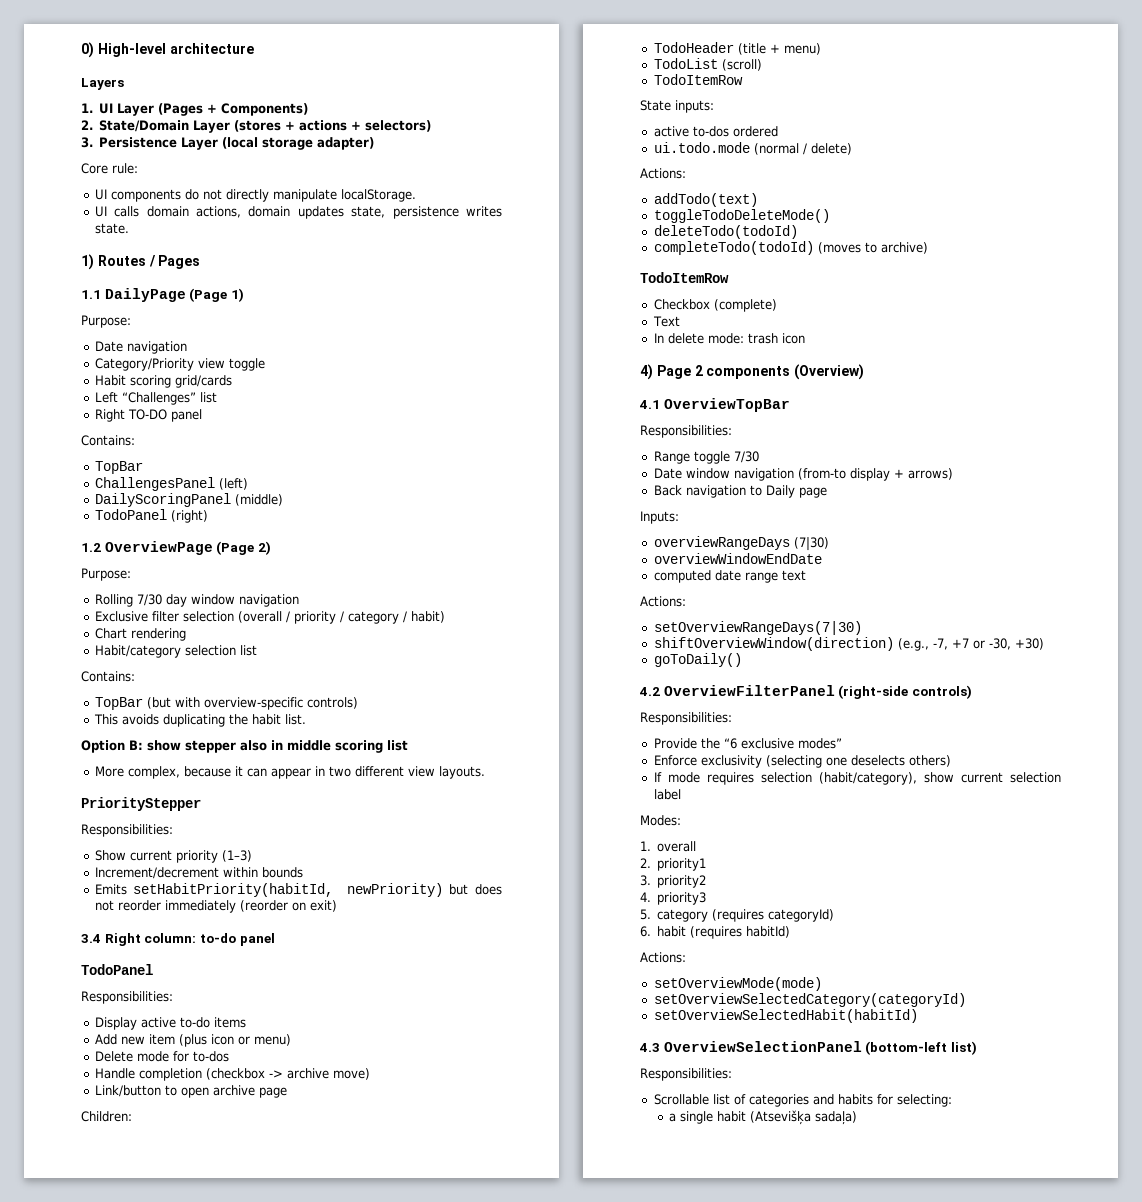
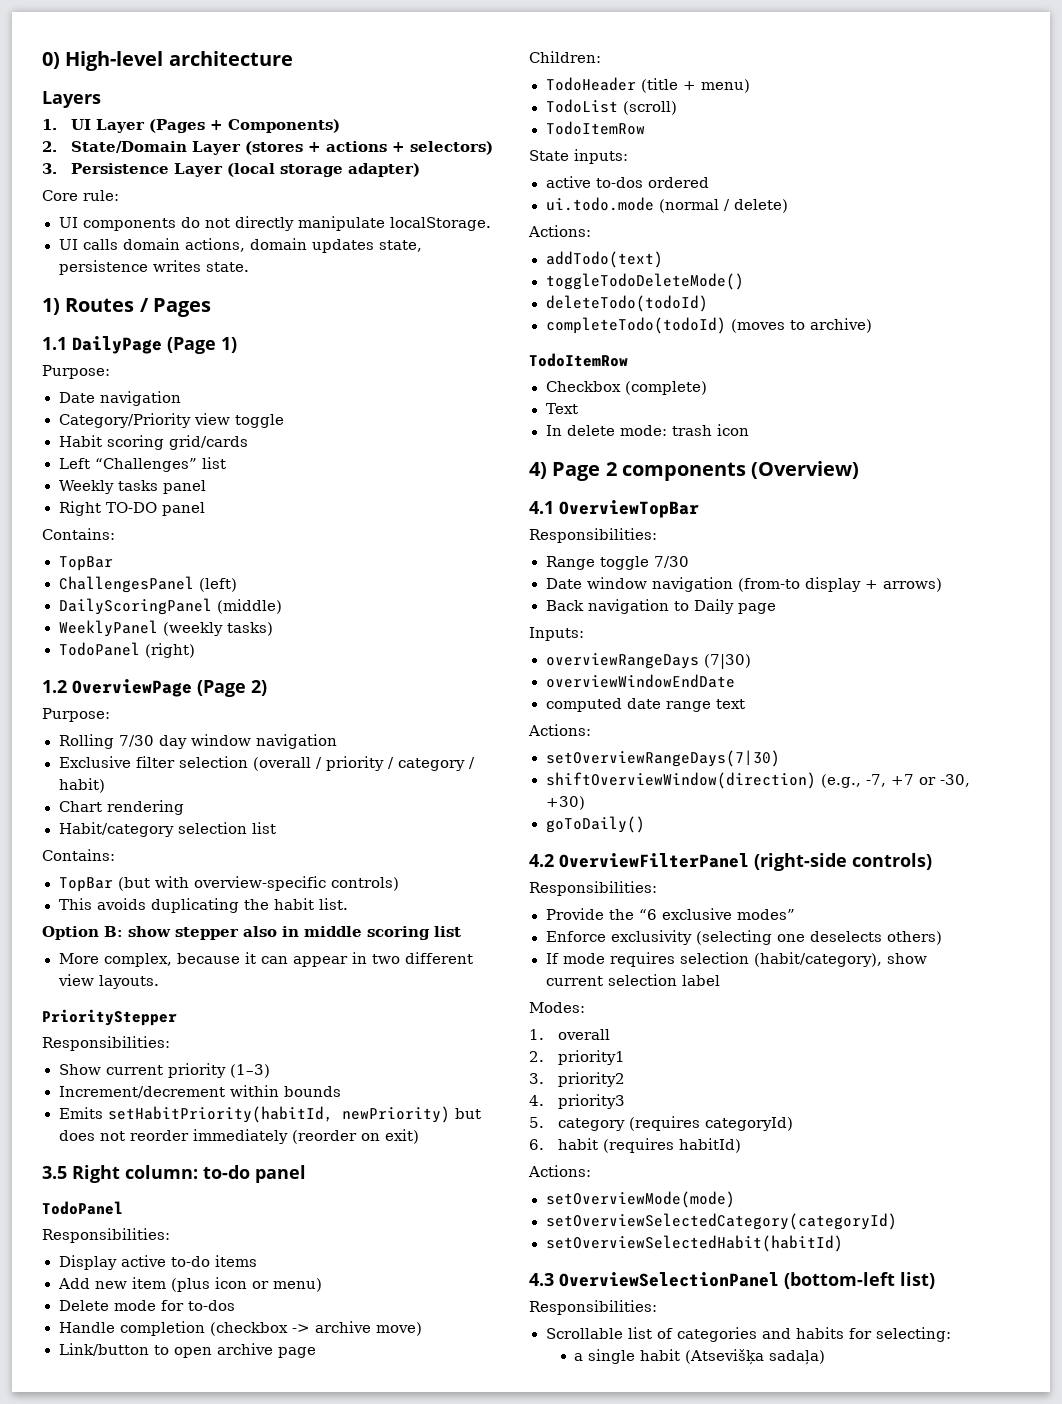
(217, 397) none -> [58,480,207,494] // Weekly tasks panel
(283, 500) none -> [58,620,273,637] // WeeklyPanel (weekly tasks)
[81,934,101,943] 3.4 -> [42,1166,67,1179] 3.5

